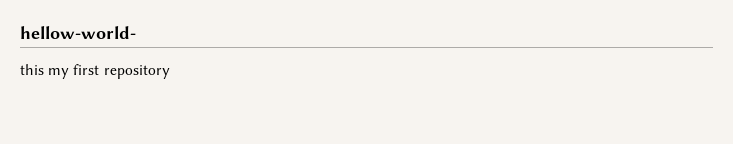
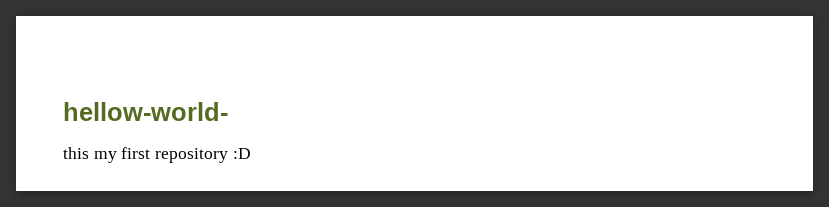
(170, 72) none -> [232,148,251,159] :D

